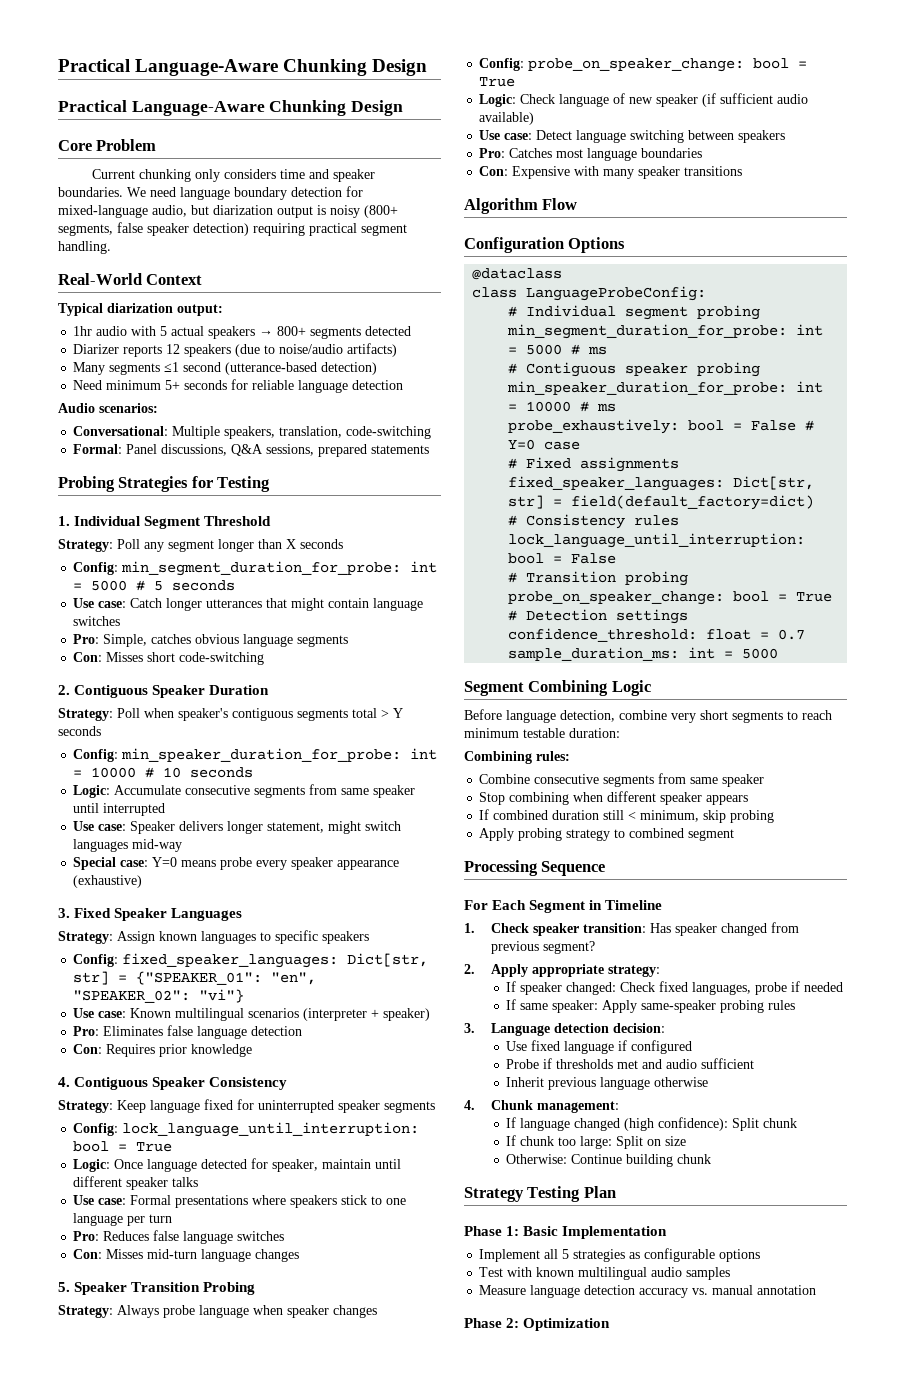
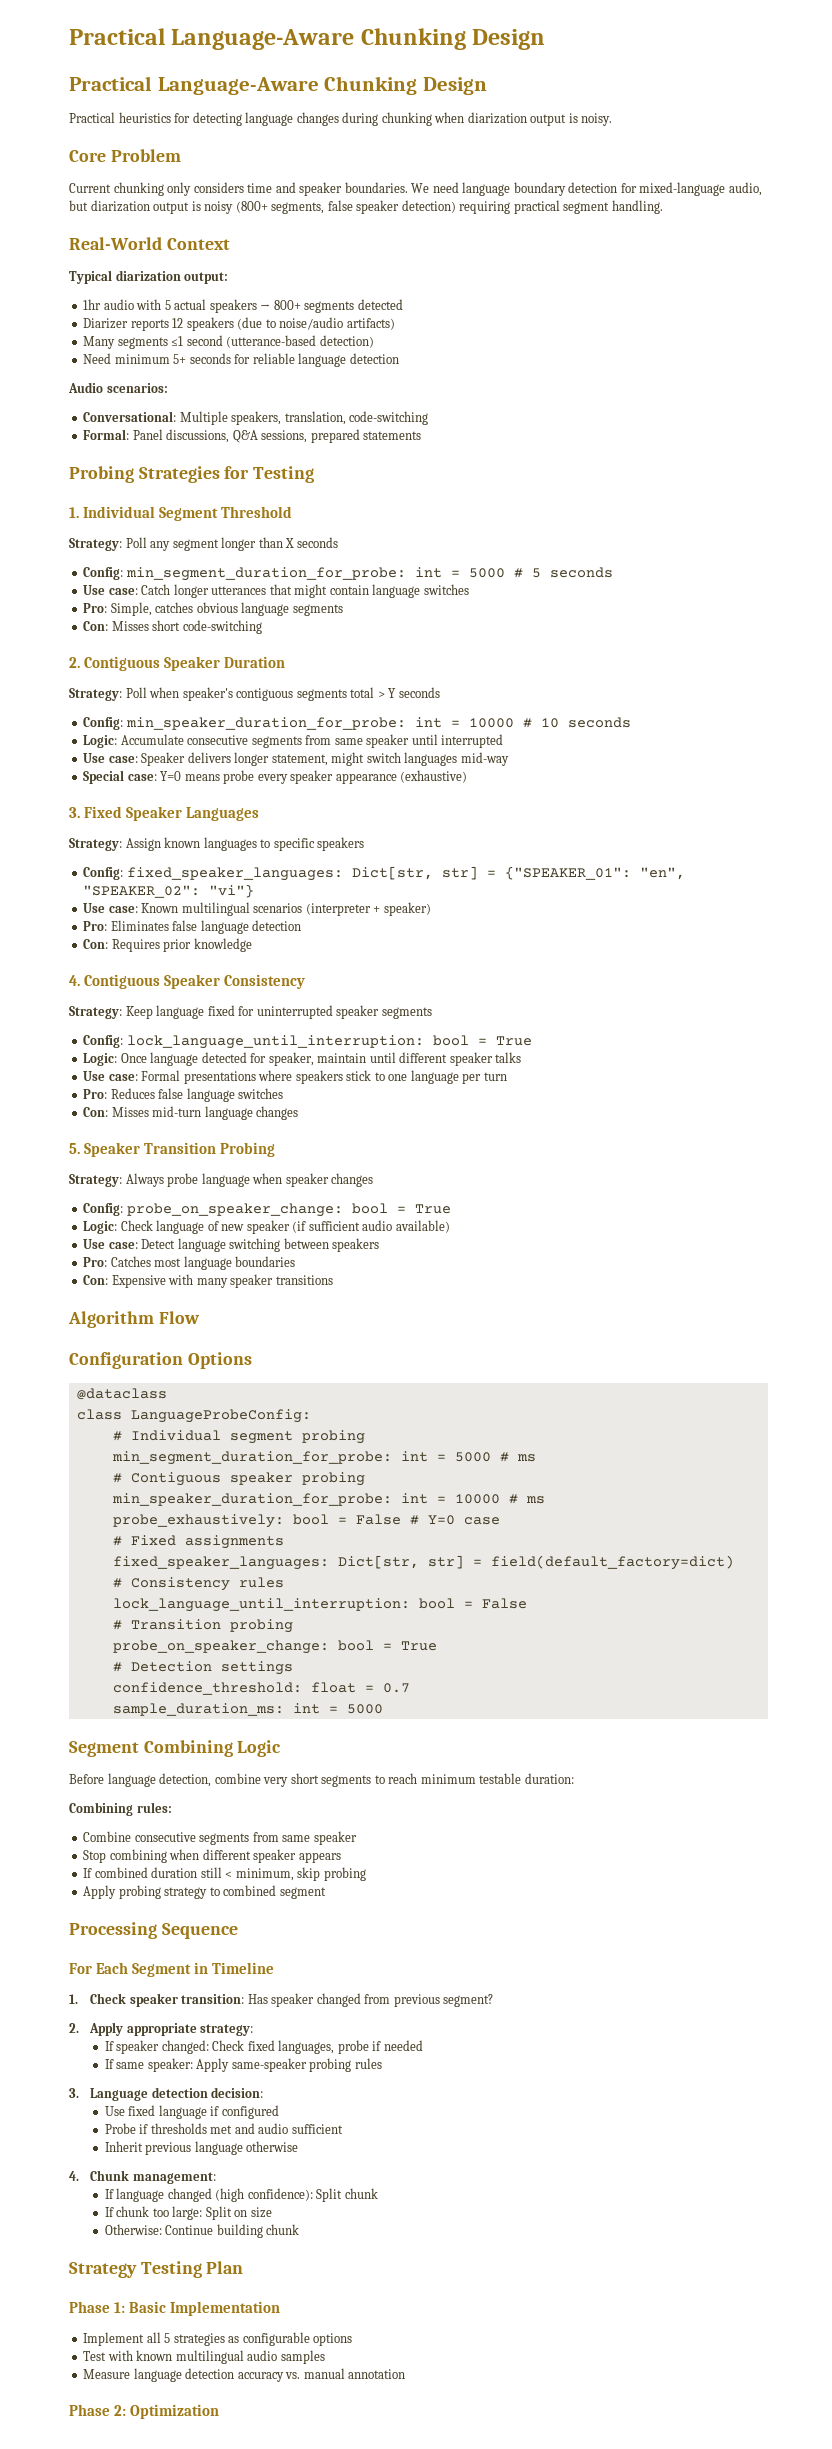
(404, 108) none -> [69,112,613,126] // Practical heuristics for detecting language changes during chunking when diarization output is noisy.

